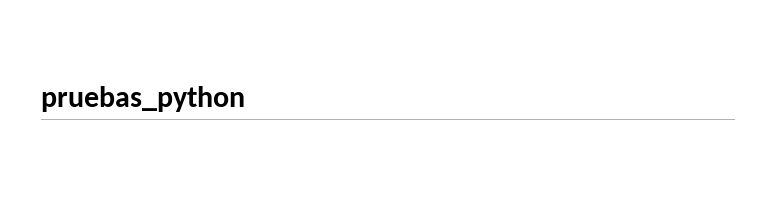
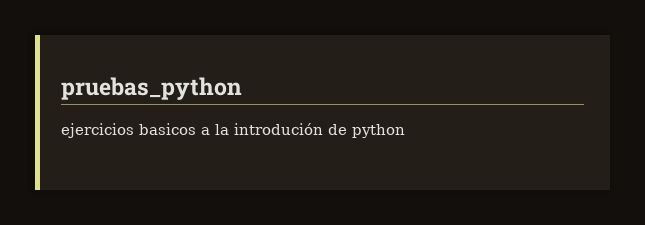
(245, 99) none -> [61,123,405,138] // ejercicios basicos a la introdución de python

